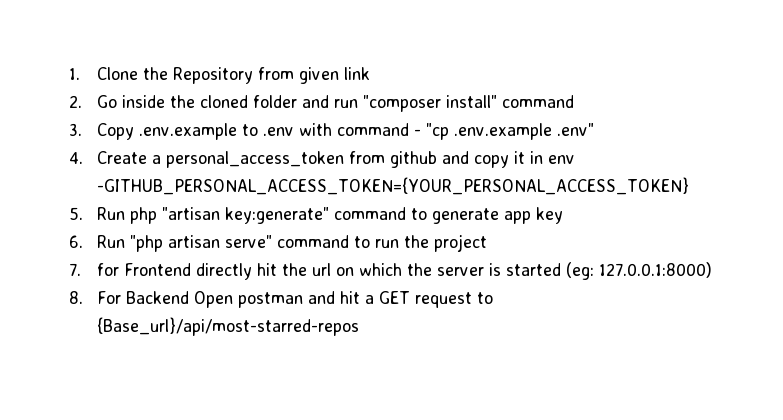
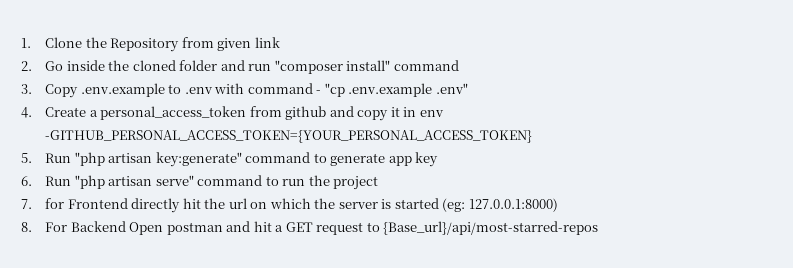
[130,207,221,224] php "artisan -> [74,152,153,166] "php artisan

